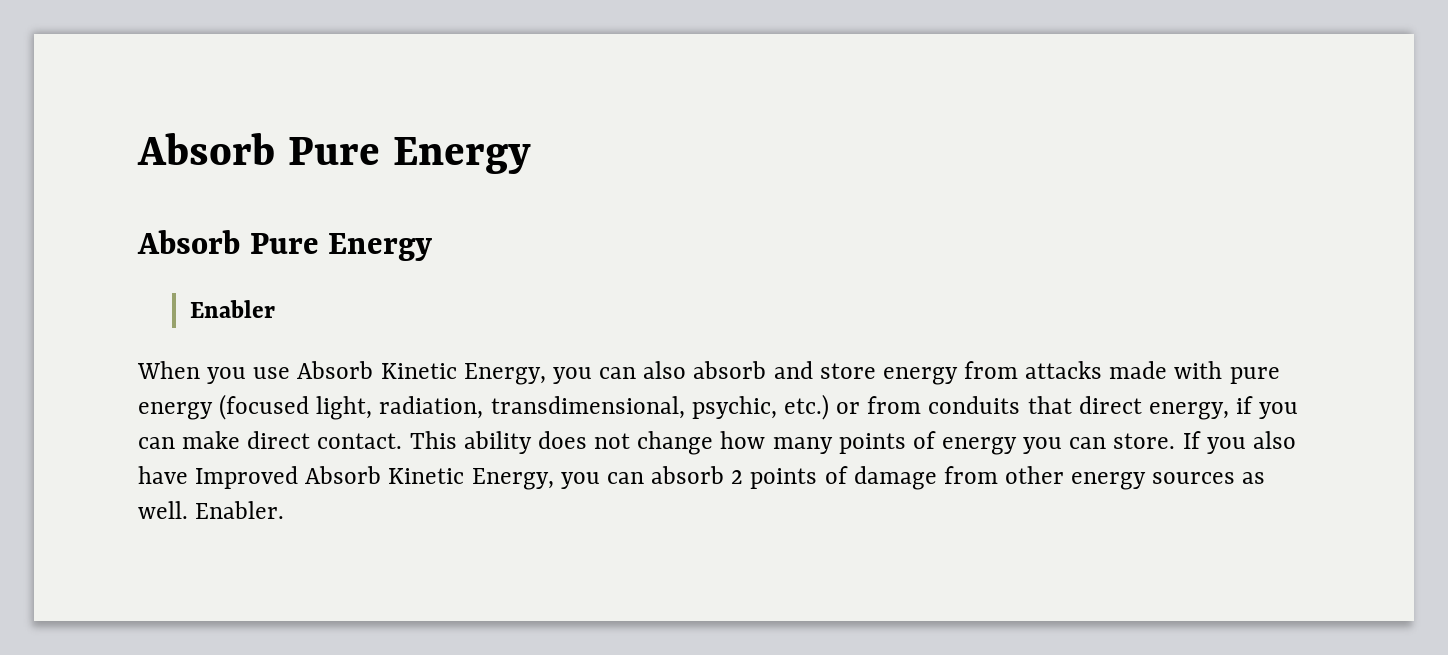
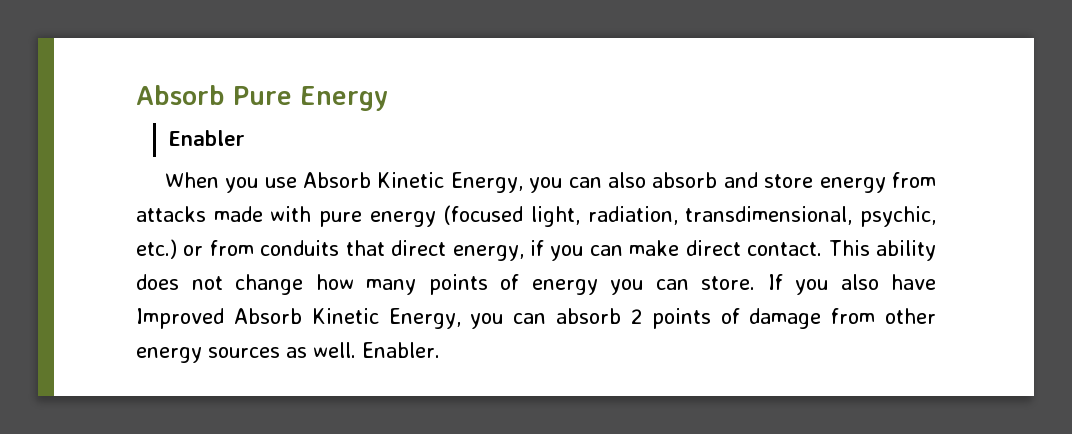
[137,133,531,174] [137,230,433,261] Absorb Pure Energy // Absorb Pure Energy -> [136,85,388,111] Absorb Pure Energy

